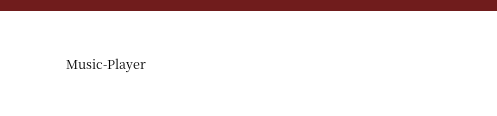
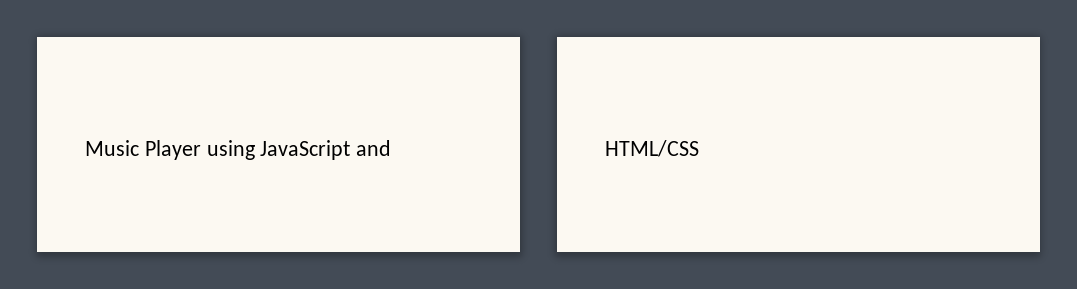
[66,58,146,73] Music-Player -> [85,140,699,160] Music Player using JavaScript and HTML/CSS

